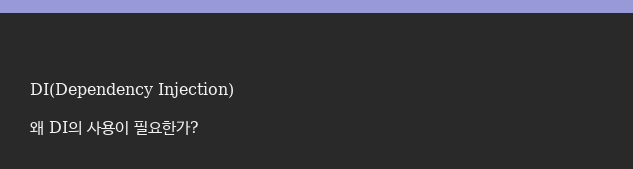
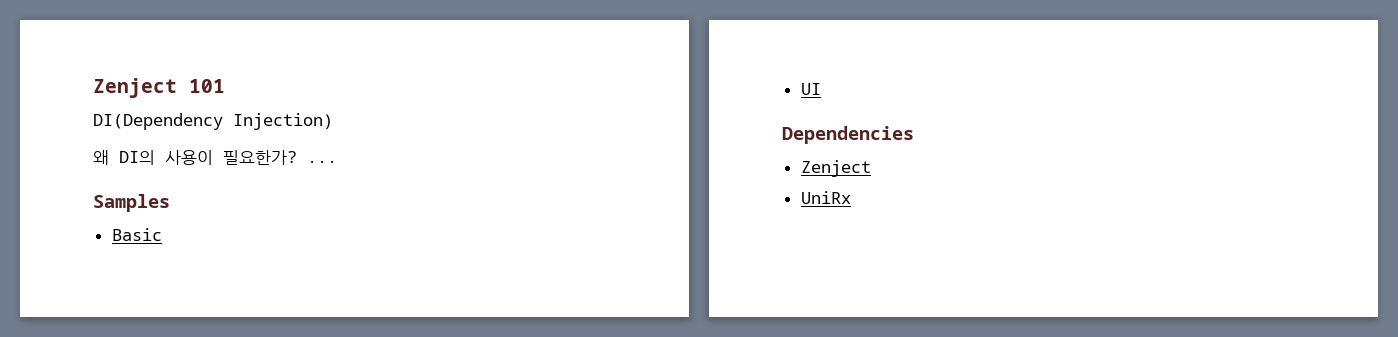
(30, 90) none -> [93,78,225,98] Zenject 101 //
(199, 127) none -> [307,160,337,163] [93,194,170,212] [111,228,162,241] [800,83,821,95] [782,126,914,144] [800,160,871,177] [800,191,851,204] ... // Samples // Basic // UI // Dependencies // Zenject // UniRx

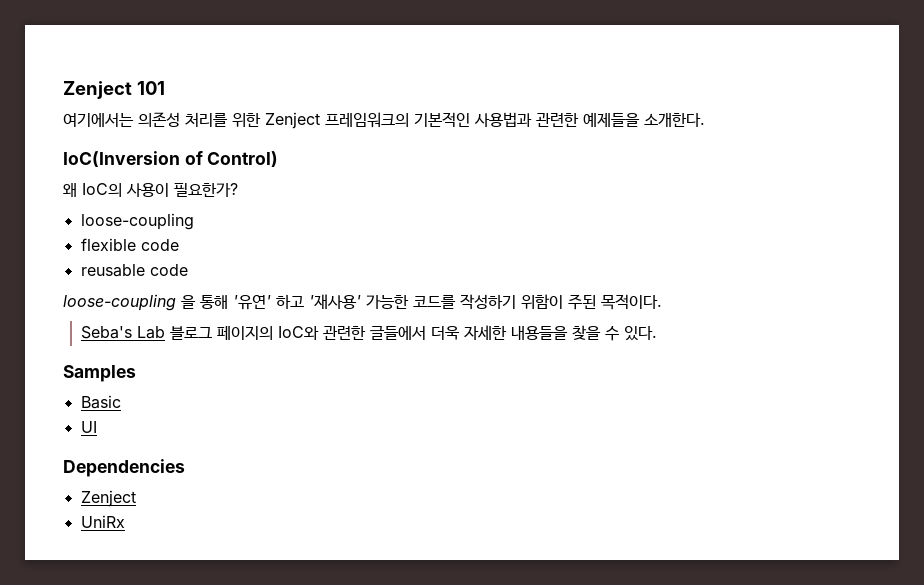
[93,113,333,130] DI(Dependency Injection) -> [63,112,705,129] [63,151,279,167] 여기에서는 의존성 처리를 위한 Zenject 프레임워크의 기본적인 사용법과 관련한 예제들을 소개한다. // IoC(Inversion of Control)
[119,150,155,165] DI의 -> [82,183,122,197] IoC의
[307,160,337,163] ... -> [80,213,194,230] [80,238,179,251] [80,264,188,277] [63,294,662,311] [81,325,658,341] // loose-coupling // flexible code // reusable code // loose-coupling 을 통해 '유연' 하고 '재사용' 가능한 코드를 작성하기 위함이 주된 목적이다. // Seba's Lab 블로그 페이지의 IoC와 관련한 글들에서 더욱 자세한 내용들을 찾을 수 있다.

